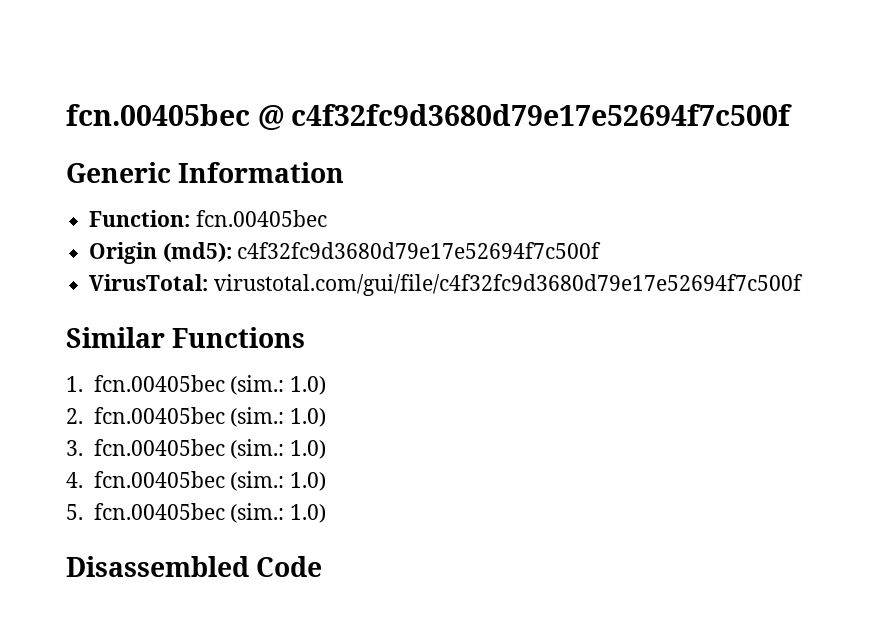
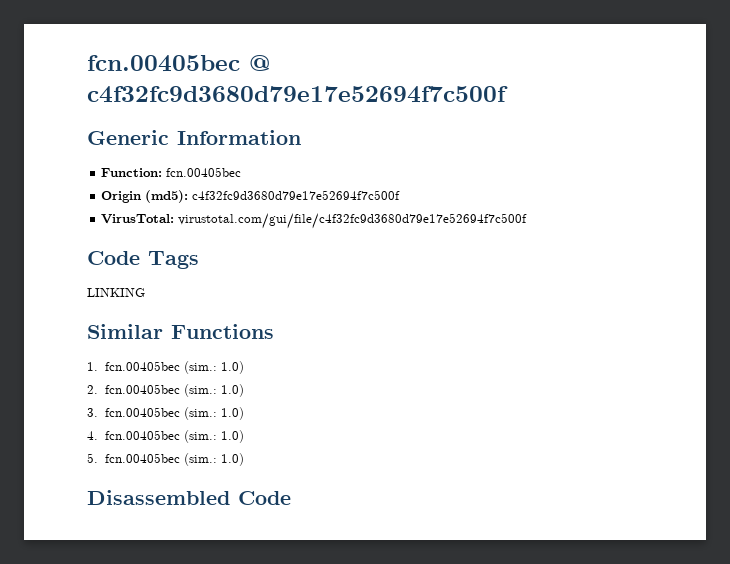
(803, 285) none -> [87,251,199,269] [87,288,145,297] // Code Tags // LINKING

